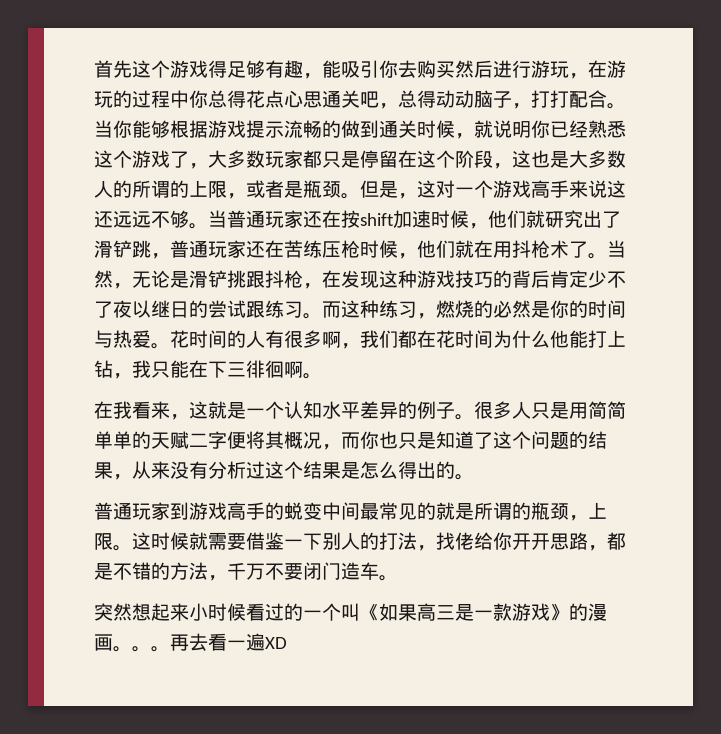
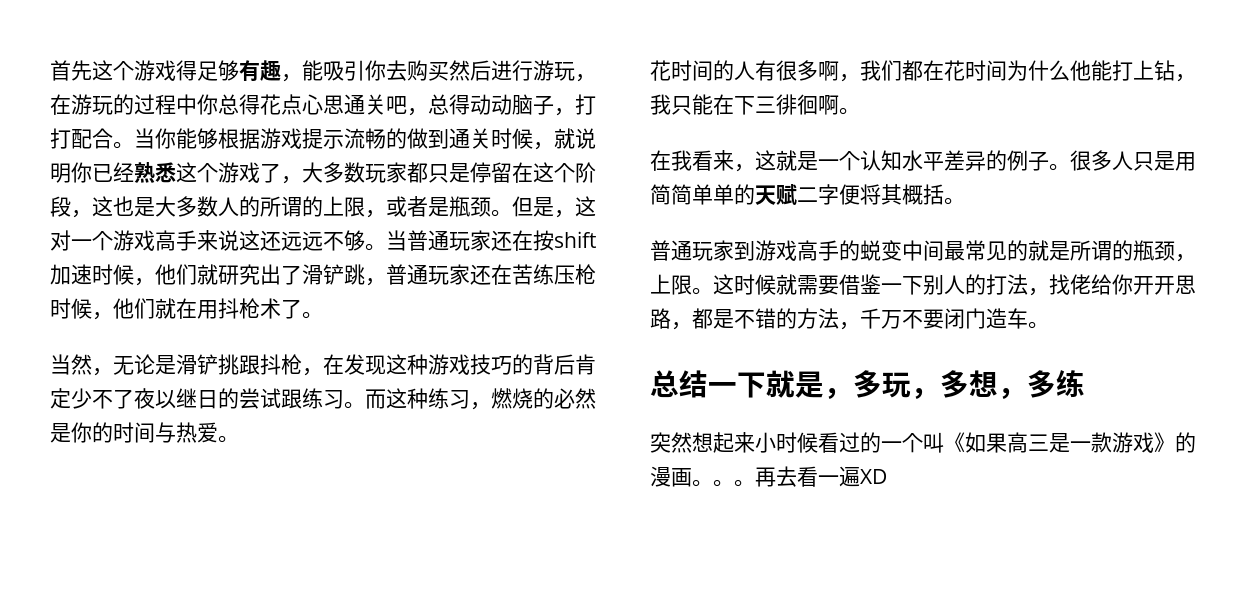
(607, 256) none -> (323, 315) //
(170, 346) none -> (239, 439) //
[303,431,607,450] [94,461,455,480] 况，而你也只是知道了这个问题的结果，从来没有分析过这个结果是怎么得出的 -> [923,184,944,205] 括
(398, 578) none -> [650,370,1085,400] // 总结一下就是，多玩，多想，多练

